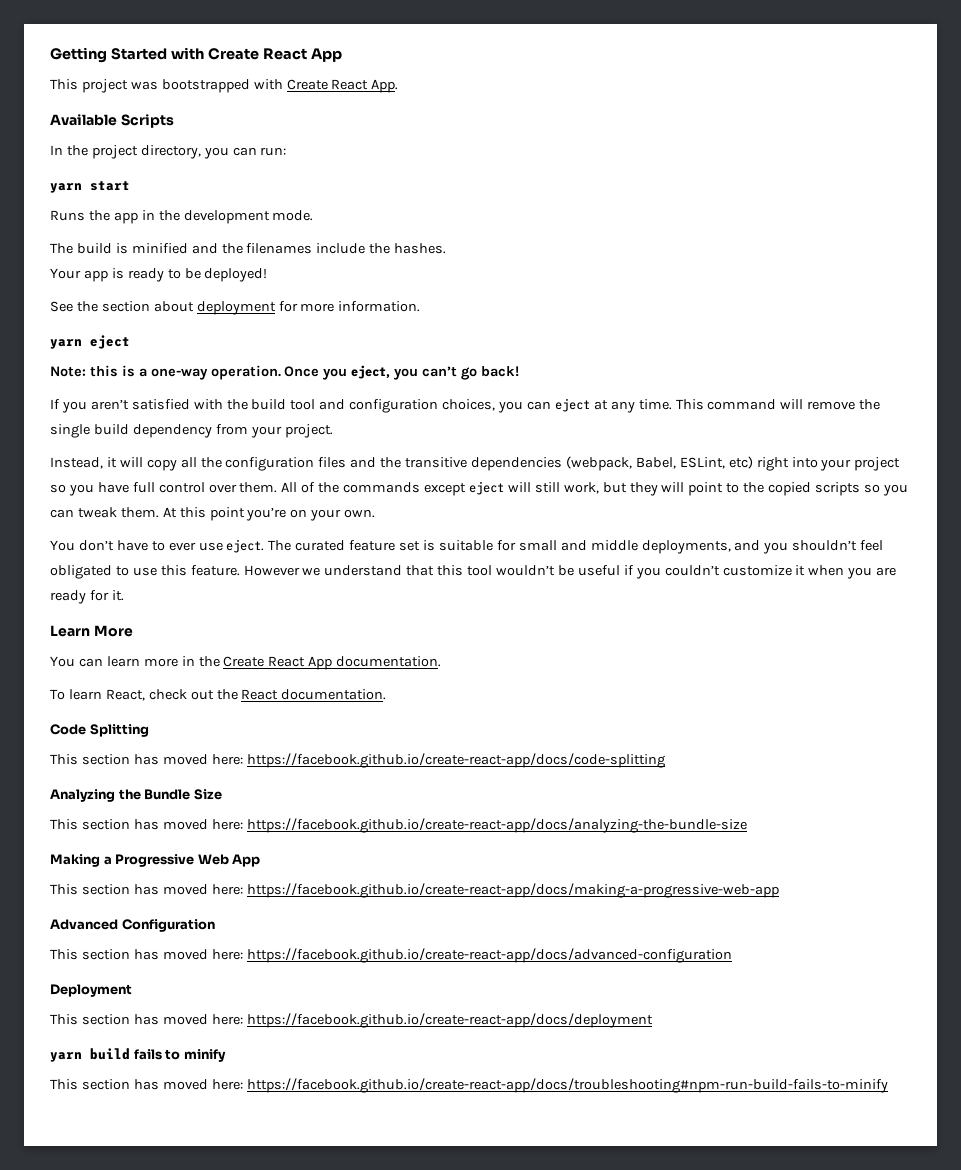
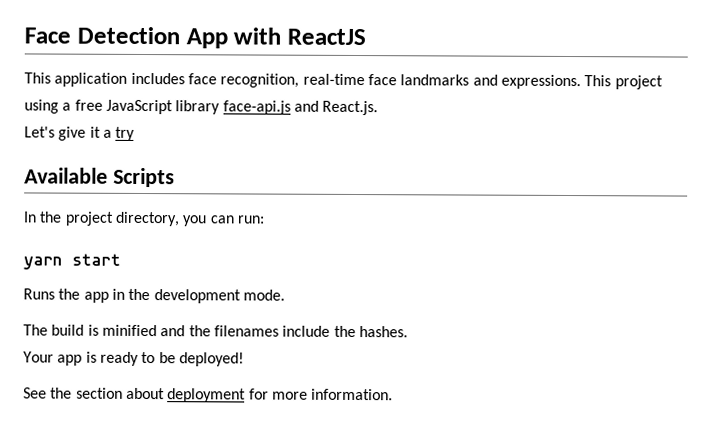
[50,47,342,63] [50,79,399,93] Getting Started with Create React App // This project was bootstrapped with Create React App. -> [24,26,366,49] [24,72,663,90] [24,99,379,116] [24,126,136,141] Face Detection App with ReactJS // This application includes face recognition, real-time face landmarks and expressions. This project using a free JavaScript library face-api.js and React.js. // Let's give it a try
[50,335,130,349] [50,365,519,380] [50,398,881,413] [50,424,333,438] [50,456,901,471] [50,481,908,496] [50,507,376,521] [50,539,884,554] [50,565,897,579] [50,590,124,604] [50,625,133,637] [50,656,442,670] [50,689,387,701] [50,724,149,737] [50,753,665,768] [50,789,222,802] [50,818,747,833] [50,854,261,867] [50,883,779,898] [50,919,215,932] [50,948,732,963] [50,984,132,997] [50,1013,653,1028] [50,1048,226,1062] [50,1078,888,1093] // yarn eject // Note: this is a one-way operation. Once you eject, you can’t go back! // If you aren’t satisfied with the build tool and configuration choices, you can eject at any time. This command will remove the single build dependency from your project. // Instead, it will copy all the configuration files and the transitive dependencies (webpack, Babel, ESLint, etc) right into your project so you have full control over them. All of the commands except eject will still work, but they will point to the copied scripts so you can tweak them. At this point you’re on your own. // You don’t have to ever use eject. The curated feature set is suitable for small and middle deployments, and you shouldn’t feel obligated to use this feature. However we understand that this tool wouldn’t be useful if you couldn’t customize it when you are ready for it. // Learn More // You can learn more in the Create React App documentation. // To learn React, check out the React documentation. // Code Splitting // This section has moved here: https://facebook.github.io/create-react-app/docs/code-splitting // Analyzing the Bundle Size // This section has moved here: https://facebook.github.io/create-react-app/docs/analyzing-the-bundle-size // Making a Progressive Web App // This section has moved here: https://facebook.github.io/create-react-app/docs/making-a-progressive-web-app // Advanced Configuration // This section has moved here: https://facebook.github.io/create-react-app/docs/advanced-configuration // Deployment // This section has moved here: https://facebook.github.io/create-react-app/docs/deployment // yarn build fails to minify // This section has moved here: https://facebook.github.io/create-react-app/docs/troubleshooting#npm-run-build-fails-to-minify -> (394, 394) none

